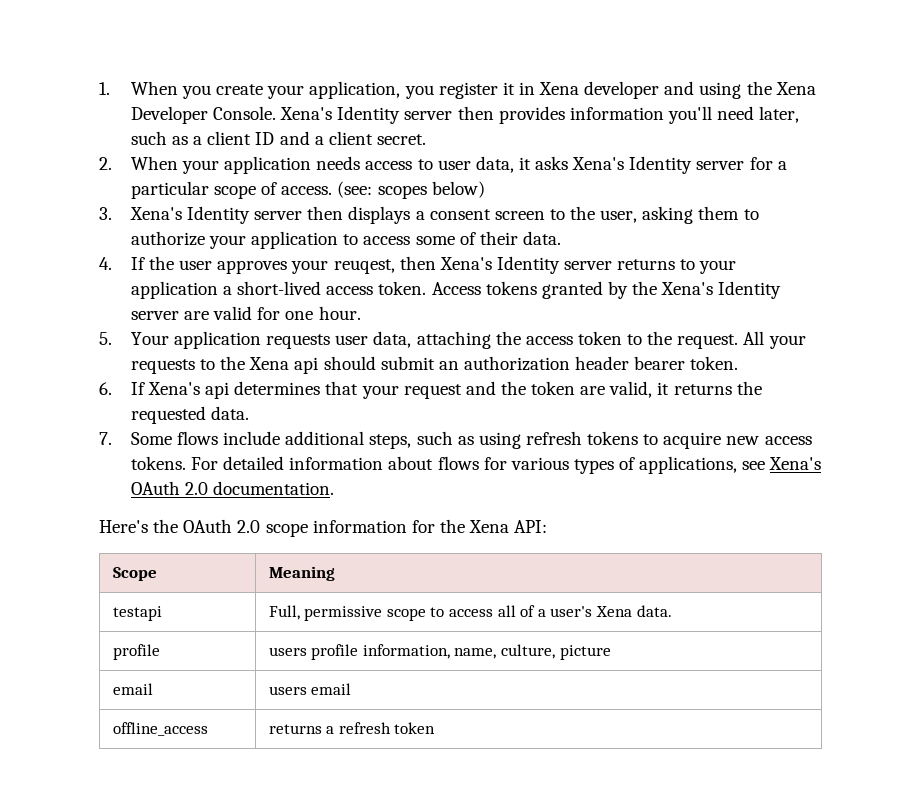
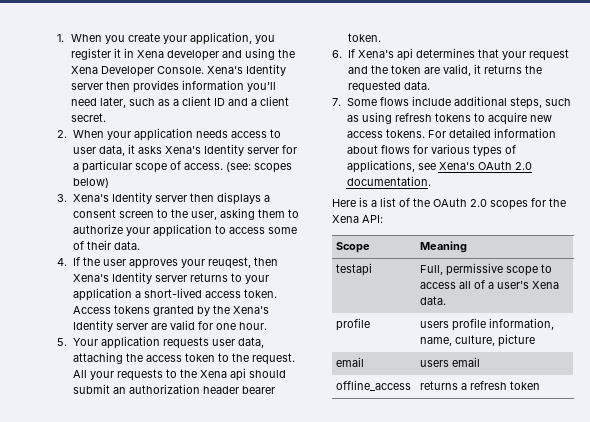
[99,520,148,533] Here's -> [332,197,410,207] Here is a list of
[265,520,407,537] scope information -> [490,200,528,210] scopes

